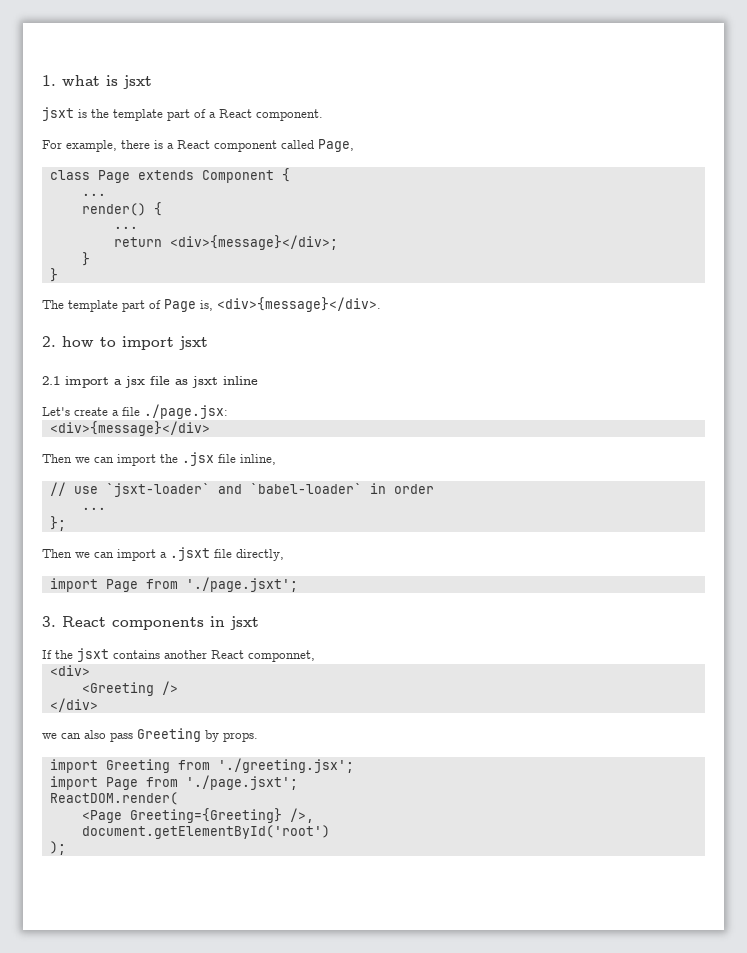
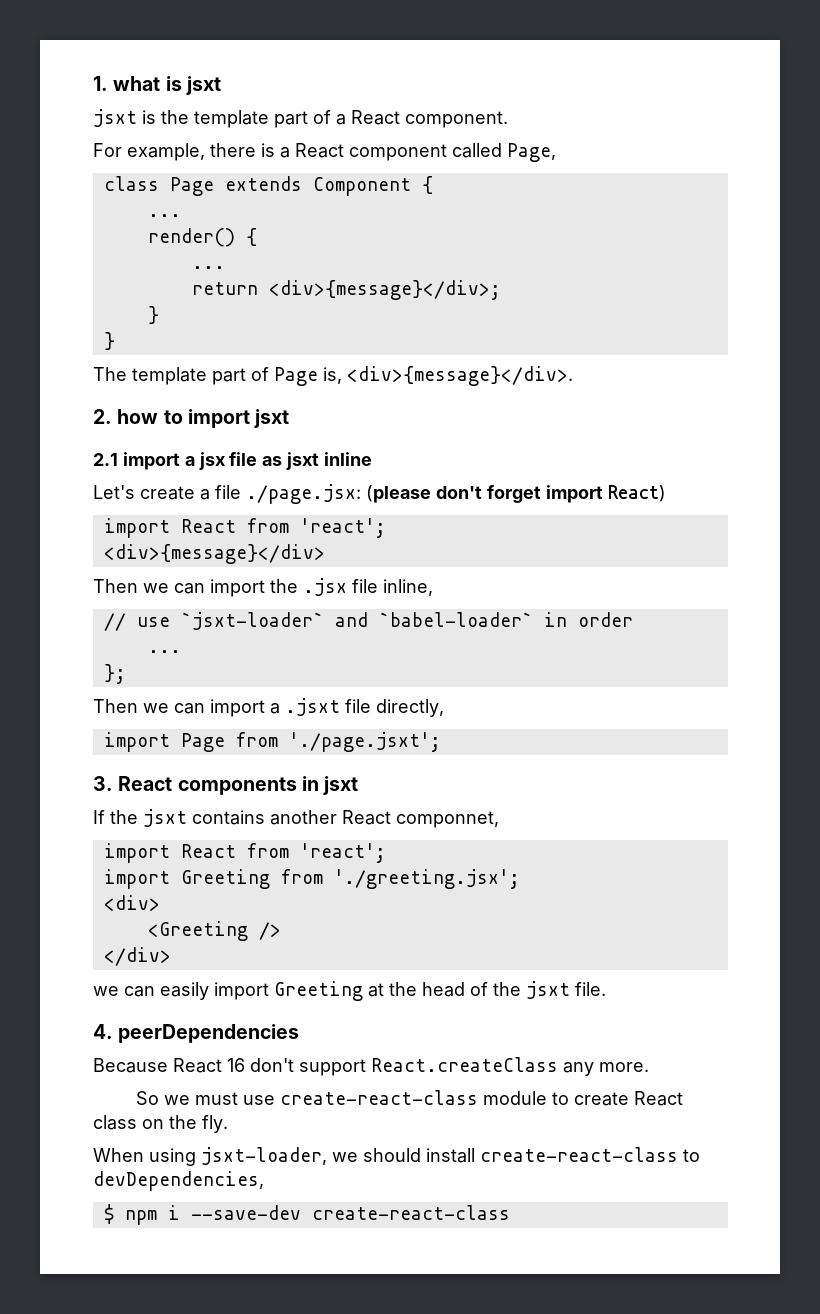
(228, 411) none -> [366,485,666,503] [103,518,386,538] (please don't forget import React) // import React from 'react';
(315, 656) none -> [103,843,386,863] [103,869,520,889] // import React from 'react'; // import Greeting from './greeting.jsx';
[84,728,258,742] [49,758,354,773] [49,775,298,790] [49,792,178,805] [81,808,314,823] [81,825,330,839] [49,841,66,855] also pass Greeting by props. // import Greeting from './greeting.jsx'; // import Page from './page.jsxt'; // ReactDOM.render( // <Page Greeting={Greeting} />, // document.getElementById('root') // ); -> [160,981,606,1001] [93,1024,300,1043] [93,1057,649,1076] [135,1090,683,1106] [93,1115,228,1133] [93,1147,700,1166] [93,1171,264,1191] [103,1204,510,1225] easily import Greeting at the head of the jsxt file. // 4. peerDependencies // Because React 16 don't support React.createClass any more. // So we must use create-react-class module to create React class on the fly. // When using jsxt-loader, we should install create-react-class to devDependencies, // $ npm i --save-dev create-react-class

